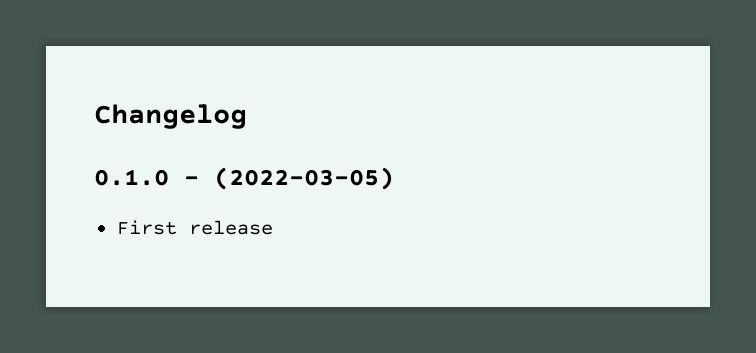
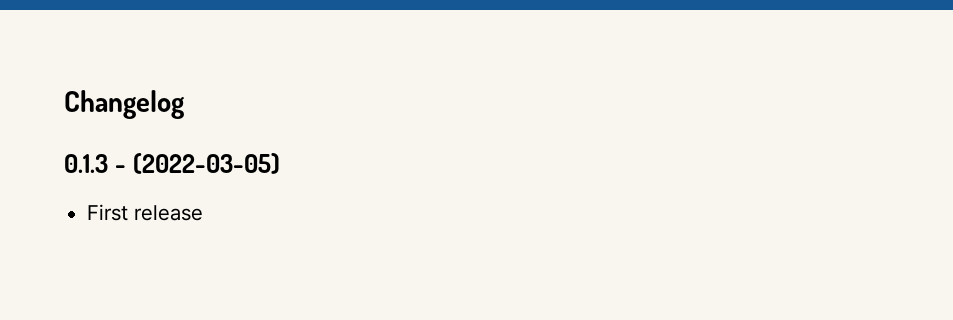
[94,169,169,186] 0.1.0 -> [64,154,108,173] 0.1.3

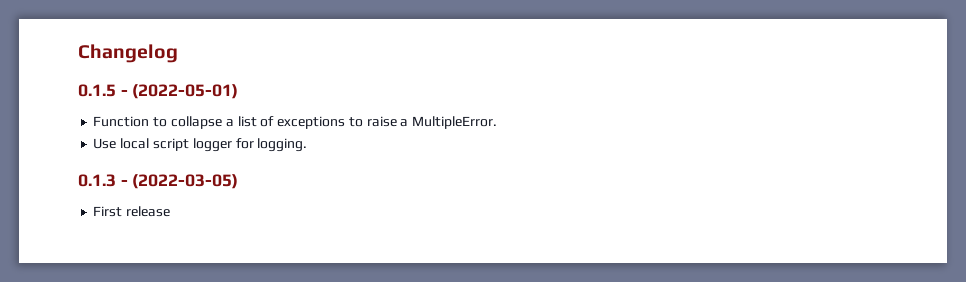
(184, 104) none -> [78,84,239,99] [93,116,498,129] [93,138,308,152] // 0.1.5 - (2022-05-01) // Function to collapse a list of exceptions to raise a MultipleError. // Use local script logger for logging.

